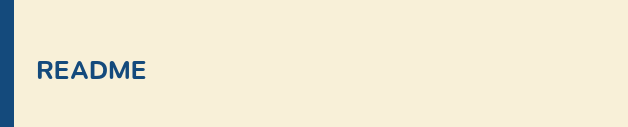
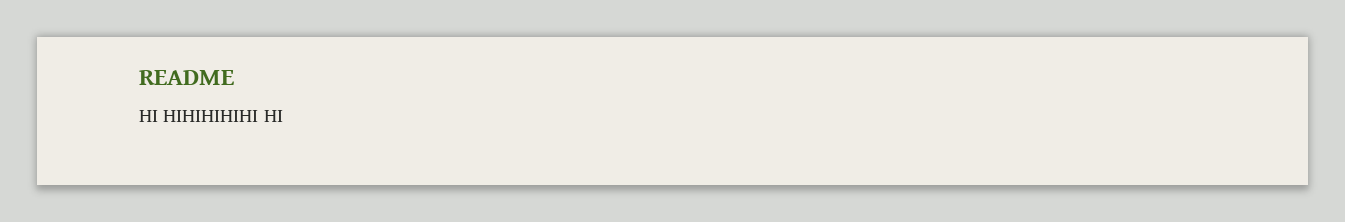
(147, 70) none -> [139,110,283,122] // HI HIHIHIHIHI HI

